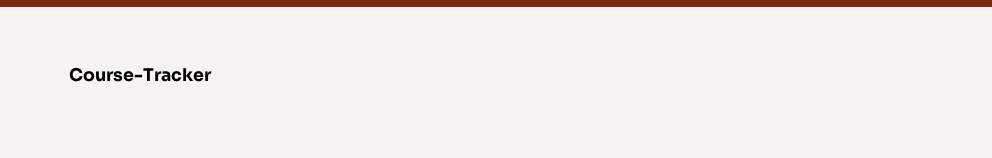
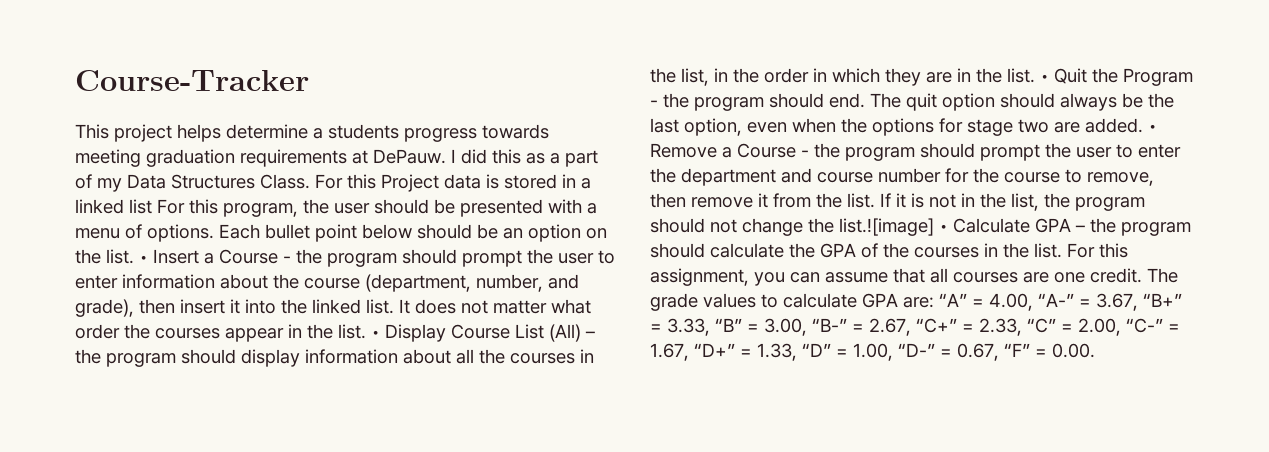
(212, 74) none -> [75,124,549,142] [75,149,598,167] [75,174,591,192] [75,199,597,217] [75,224,607,242] [75,249,615,267] [75,274,579,292] [75,299,591,317] [75,324,595,342] [75,349,594,367] [650,68,1193,86] [650,93,1174,111] [650,118,1157,136] [650,143,1181,161] [650,168,1154,186] [650,193,1145,211] [650,218,1191,236] [650,243,1128,258] [650,268,1178,286] [650,293,1182,311] [650,318,1180,336] [650,343,1095,361] // This project helps determine a students progress towards meeting graduation requirements at DePauw. I did this as a part of my Data Structures Class. For this Project data is stored in a linked list For this program, the user should be presented with a menu of options. Each bullet point below should be an option on the list. • Insert a Course - the program should prompt the user to enter information about the course (department, number, and grade), then insert it into the linked list. It does not matter what order the courses appear in the list. • Display Course List (All) – the program should display information about all the courses in the list, in the order in which they are in the list. • Quit the Program - the program should end. The quit option should always be the last option, even when the options for stage two are added. • Remove a Course - the program should prompt the user to enter the department and course number for the course to remove, then remove it from the list. If it is not in the list, the program should not change the list.![image] • Calculate GPA – the program should calculate the GPA of the courses in the list. For this assignment, you can assume that all courses are one credit. The grade values to calculate GPA are: “A” = 4.00, “A-” = 3.67, “B+” = 3.33, “B” = 3.00, “B-” = 2.67, “C+” = 2.33, “C” = 2.00, “C-” = 1.67, “D+” = 1.33, “D” = 1.00, “D-” = 0.67, “F” = 0.00.

